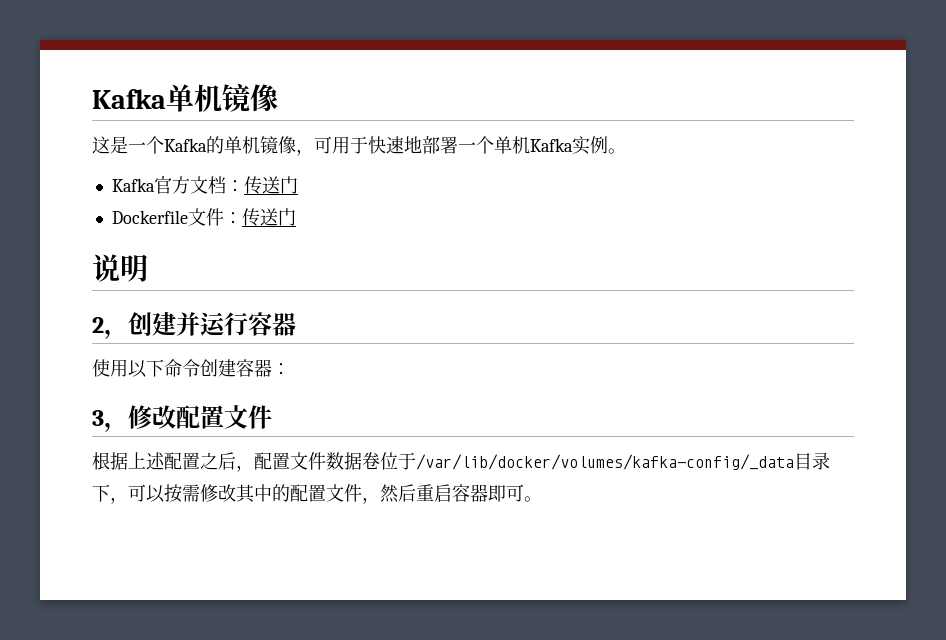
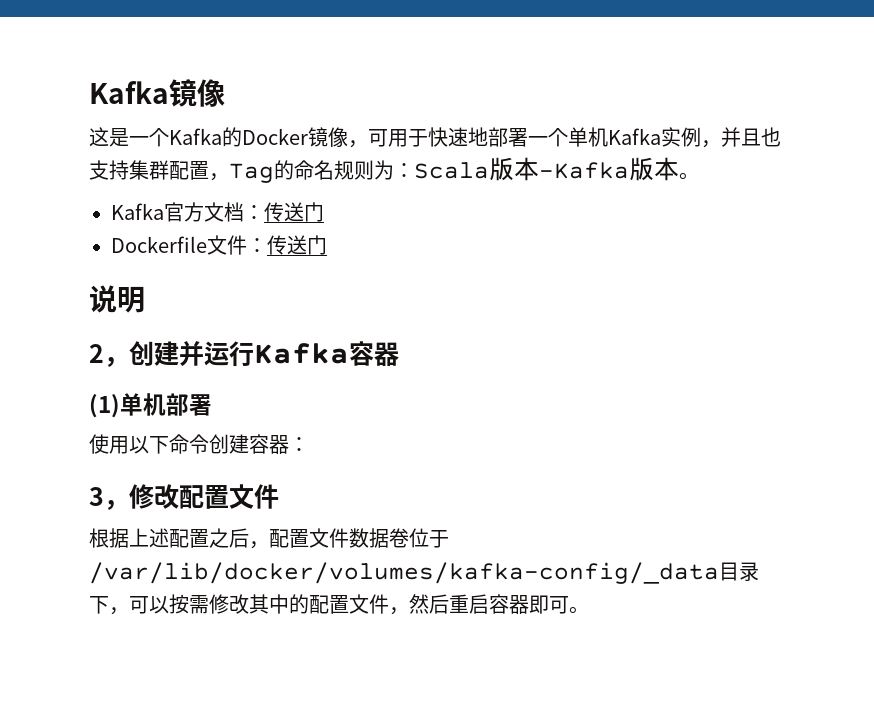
[92,84,222,112] Kafka单机 -> [89,81,169,104] Kafka
[224,136,260,154] 单机 -> [242,128,308,145] Docker
(608, 145) none -> [701,127,781,148] [89,157,679,183] ，并且也支持集群配置，Tag的命名规则为：Scala版本-Kafka版本
[248,312,296,336] 容器 -> [254,341,399,366] [89,393,212,418] Kafka容器 // (1)单机部署

